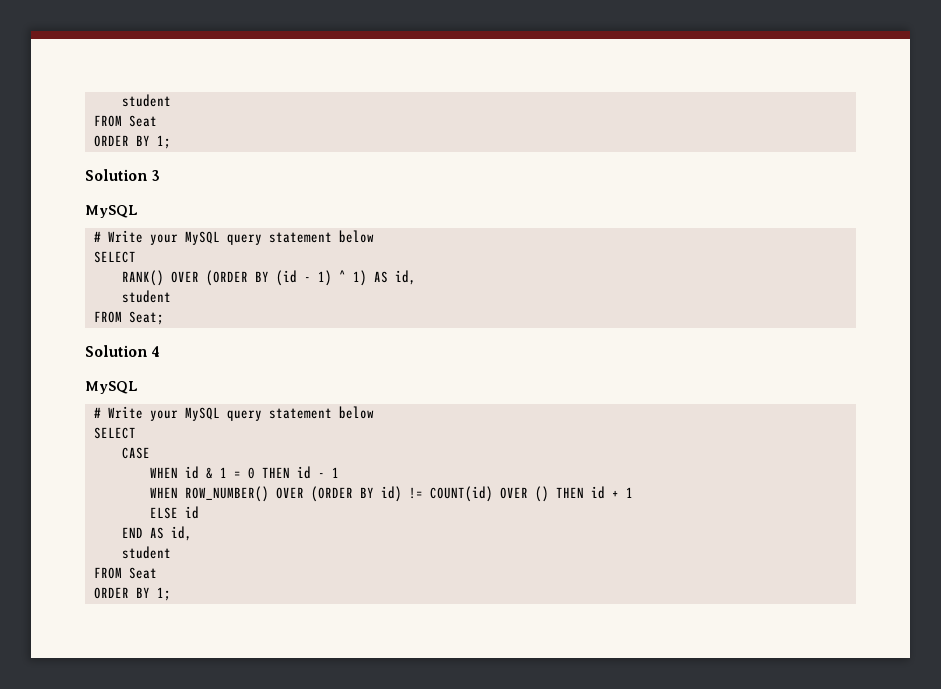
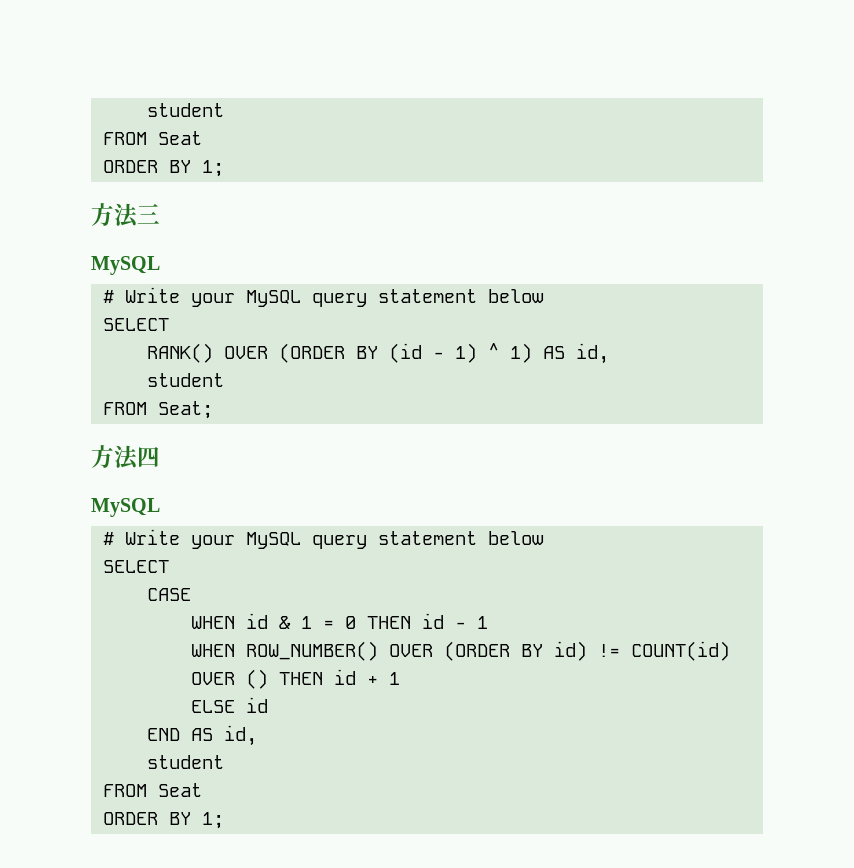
[85,169,161,181] Solution 3 -> [91,203,160,228] 方法三
[85,345,161,357] Solution 4 -> [91,445,160,470] 方法四

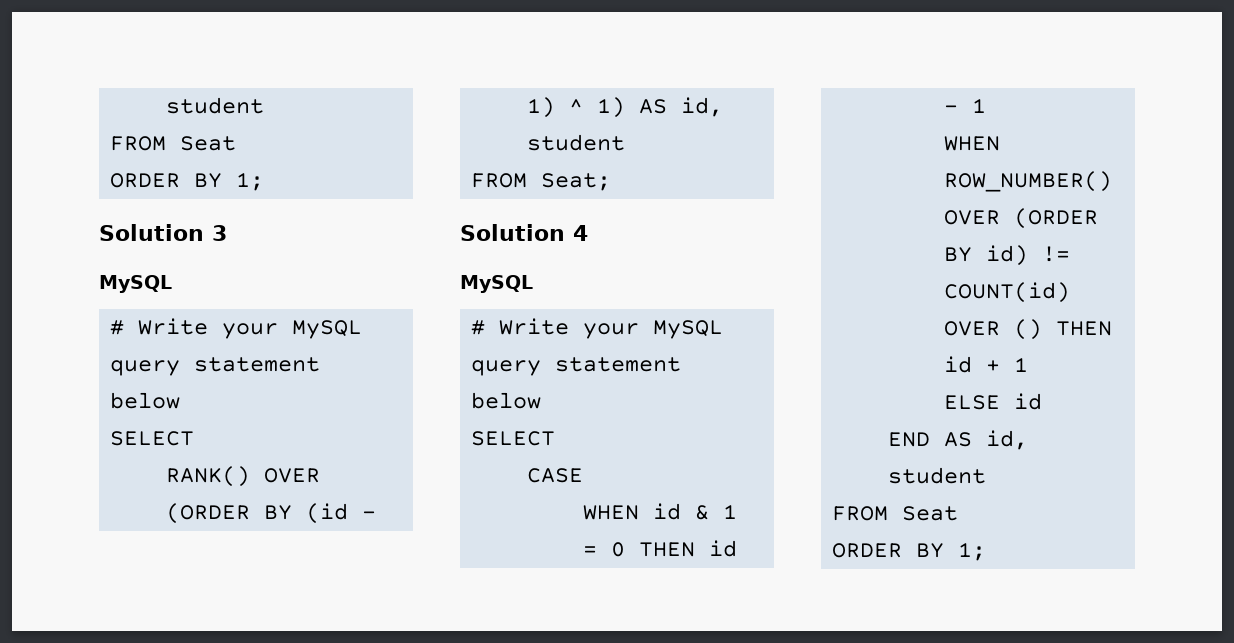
[91,203,160,228] 方法三 -> [99,224,227,241] Solution 3
[91,445,160,470] 方法四 -> [460,224,588,241] Solution 4

